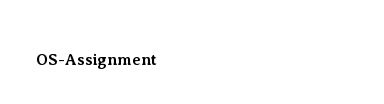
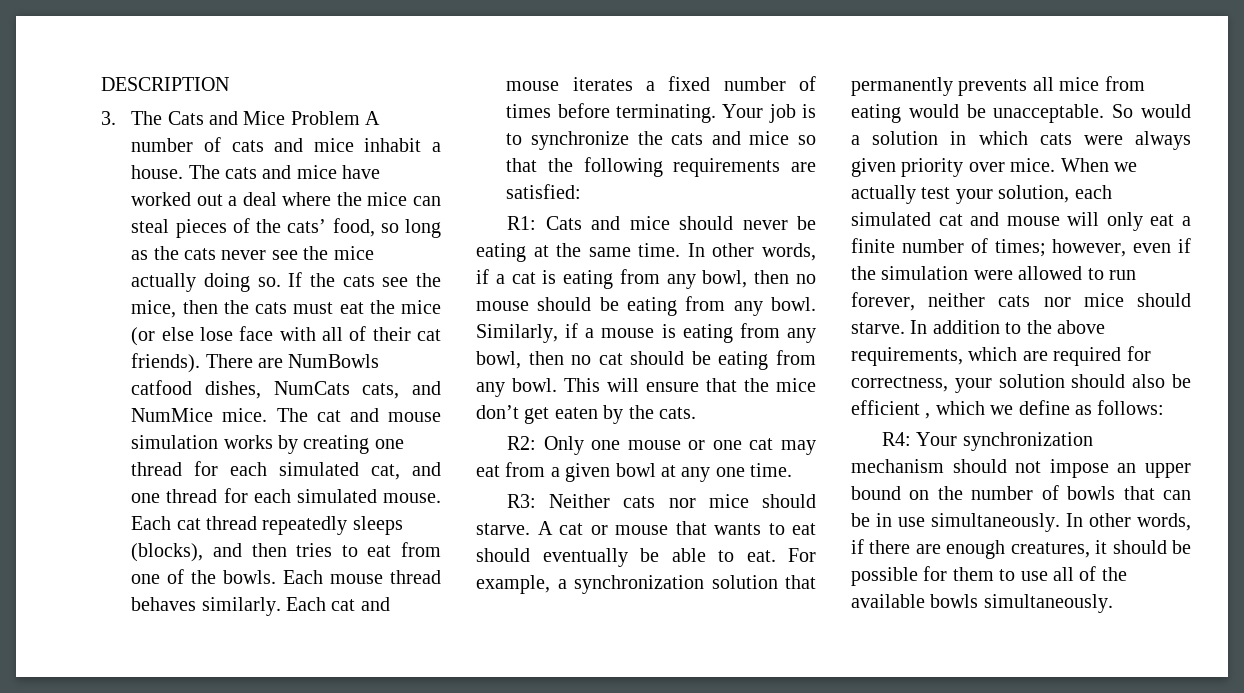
[36,53,157,69] OS-Assignment -> [101,77,229,91] [101,111,381,125] [131,137,442,152] [131,165,381,179] [131,192,441,206] [131,218,441,238] [131,246,374,260] [131,272,441,292] [131,300,441,318] [131,326,442,346] [131,353,380,373] [131,380,441,399] [131,408,441,422] [131,435,404,454] [131,461,441,480] [131,488,441,503] [131,516,403,535] [131,542,442,562] [131,569,441,584] [131,597,390,616] [506,76,816,91] [506,103,816,123] [506,131,816,150] [506,157,816,177] [506,184,582,199] [507,216,816,230] [476,243,816,262] [476,269,816,289] [476,296,816,316] [476,323,816,343] [476,350,816,370] [476,378,816,397] [476,405,696,424] [507,436,816,455] [476,462,793,482] [507,494,816,508] [476,521,816,535] [476,548,816,567] [476,575,816,594] [851,76,1145,96] [851,104,1191,123] [851,131,1191,150] [851,158,1137,177] [851,185,1112,204] [851,212,1191,231] [851,238,1191,257] [851,266,1136,280] [851,292,1191,311] [851,320,1105,334] [851,346,1151,366] [851,374,1191,393] [851,400,1165,419] [882,432,1093,451] [851,459,1191,478] [851,485,1191,500] [851,513,1191,532] [851,539,1191,559] [851,566,1127,586] [851,594,1113,613] DESCRIPTION // 3. The Cats and Mice Problem A number of cats and mice inhabit a house. The cats and mice have worked out a deal where the mice can steal pieces of the cats’ food, so long as the cats never see the mice actually doing so. If the cats see the mice, then the cats must eat the mice (or else lose face with all of their cat friends). There are NumBowls catfood dishes, NumCats cats, and NumMice mice. The cat and mouse simulation works by creating one thread for each simulated cat, and one thread for each simulated mouse. Each cat thread repeatedly sleeps (blocks), and then tries to eat from one of the bowls. Each mouse thread behaves similarly. Each cat and mouse iterates a fixed number of times before terminating. Your job is to synchronize the cats and mice so that the following requirements are satisfied: // R1: Cats and mice should never be eating at the same time. In other words, if a cat is eating from any bowl, then no mouse should be eating from any bowl. Similarly, if a mouse is eating from any bowl, then no cat should be eating from any bowl. This will ensure that the mice don’t get eaten by the cats. // R2: Only one mouse or one cat may eat from a given bowl at any one time. // R3: Neither cats nor mice should starve. A cat or mouse that wants to eat should eventually be able to eat. For example, a synchronization solution that permanently prevents all mice from eating would be unacceptable. So would a solution in which cats were always given priority over mice. When we actually test your solution, each simulated cat and mouse will only eat a finite number of times; however, even if the simulation were allowed to run forever, neither cats nor mice should starve. In addition to the above requirements, which are required for correctness, your solution should also be efficient , which we define as follows: // R4: Your synchronization mechanism should not impose an upper bound on the number of bowls that can be in use simultaneously. In other words, if there are enough creatures, it should be possible for them to use all of the available bowls simultaneously.

